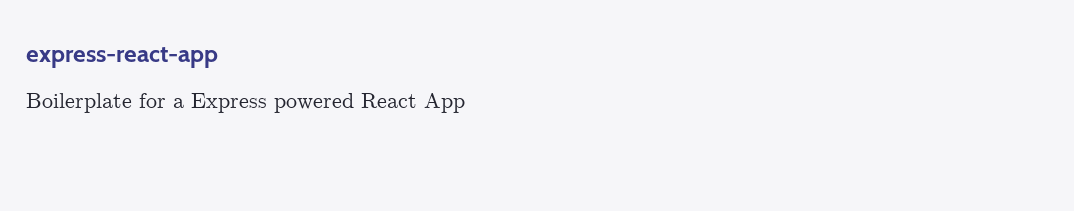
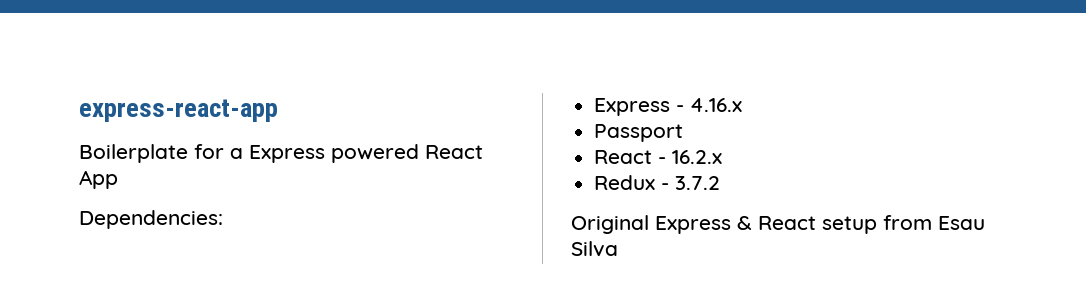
(465, 103) none -> [79,210,223,229] [594,98,743,116] [594,124,684,142] [594,150,723,164] [594,175,721,190] [571,215,985,234] [571,241,618,257] // Dependencies: // Express - 4.16.x // Passport // React - 16.2.x // Redux - 3.7.2 // Original Express & React setup from Esau Silva

